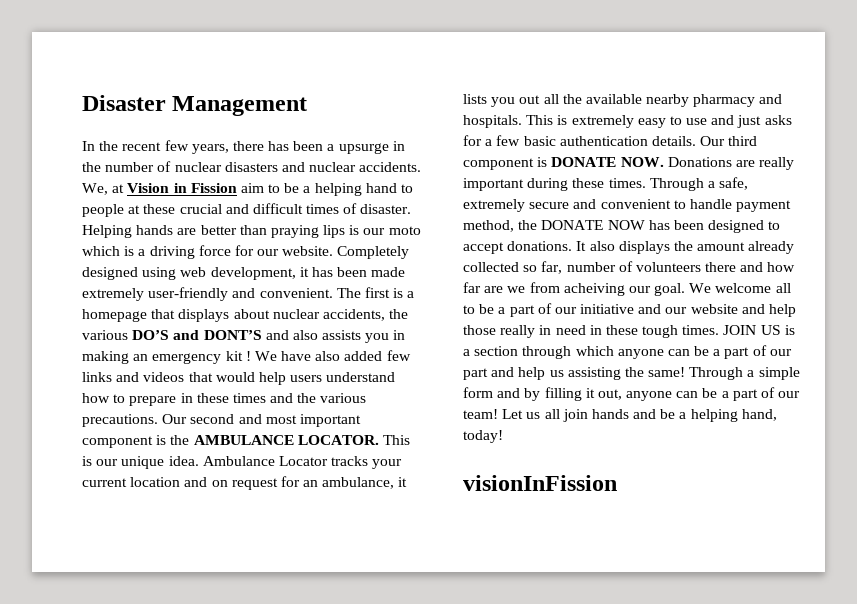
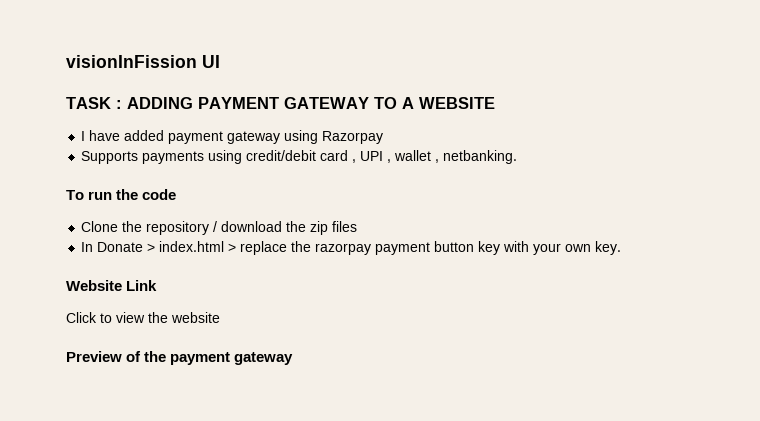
[82,95,308,116] [82,140,405,154] [82,161,422,172] [82,183,414,196] [82,203,412,217] [82,225,421,238] [82,245,410,259] [82,267,406,280] [82,287,415,301] [82,309,409,322] [82,330,406,343] [82,350,411,364] [82,372,396,385] [82,393,367,406] [82,414,361,427] [82,435,410,448] [82,456,403,469] [82,476,408,490] [463,94,783,107] [463,115,792,128] [463,135,758,146] [463,157,795,170] [463,177,749,191] [463,199,792,212] [463,220,781,233] [463,241,795,254] [463,261,796,274] [463,282,791,296] [463,303,797,317] [463,325,795,338] [463,345,792,359] [463,367,800,380] [463,387,801,401] [463,409,777,422] [463,430,503,443] [463,475,617,491] Disaster Management // In the recent few years, there has been a upsurge in the number of nuclear disasters and nuclear accidents. We, at Vision in Fission aim to be a helping hand to people at these crucial and difficult times of disaster. Helping hands are better than praying lips is our moto which is a driving force for our website. Completely designed using web development, it has been made extremely user-friendly and convenient. The first is a homepage that displays about nuclear accidents, the various DO’S and DONT’S and also assists you in making an emergency kit ! We have also added few links and videos that would help users understand how to prepare in these times and the various precautions. Our second and most important component is the AMBULANCE LOCATOR. This is our unique idea. Ambulance Locator tracks your current location and on request for an ambulance, it lists you out all the available nearby pharmacy and hospitals. This is extremely easy to use and just asks for a few basic authentication details. Our third component is DONATE NOW. Donations are really important during these times. Through a safe, extremely secure and convenient to handle payment method, the DONATE NOW has been designed to accept donations. It also displays the amount already collected so far, number of volunteers there and how far are we from acheiving our goal. We welcome all to be a part of our initiative and our website and help those really in need in these tough times. JOIN US is a section through which anyone can be a part of our part and help us assisting the same! Through a simple form and by filling it out, anyone can be a part of our team! Let us all join hands and be a helping hand, today! // visionInFission -> [66,55,220,68] [66,97,495,109] [81,130,384,144] [81,150,518,164] [66,189,177,200] [81,221,358,235] [81,241,622,255] [66,280,158,291] [66,312,220,323] [66,351,294,365] visionInFission UI // TASK : ADDING PAYMENT GATEWAY TO A WEBSITE // I have added payment gateway using Razorpay // Supports payments using credit/debit card , UPI , wallet , netbanking. // To run the code // Clone the repository / download the zip files // In Donate > index.html > replace the razorpay payment button key with your own key. // Website Link // Click to view the website // Preview of the payment gateway

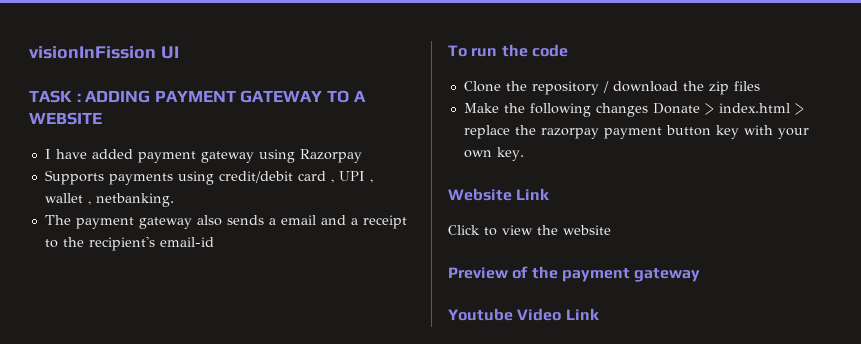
(518, 157) none -> [44,215,407,229] [44,236,214,251] // The payment gateway also sends a email and a receipt to the recipient's email-id
[81,242,94,252] In -> [463,103,648,117] Make the following changes
(294, 358) none -> [448,308,599,321] // Youtube Video Link

